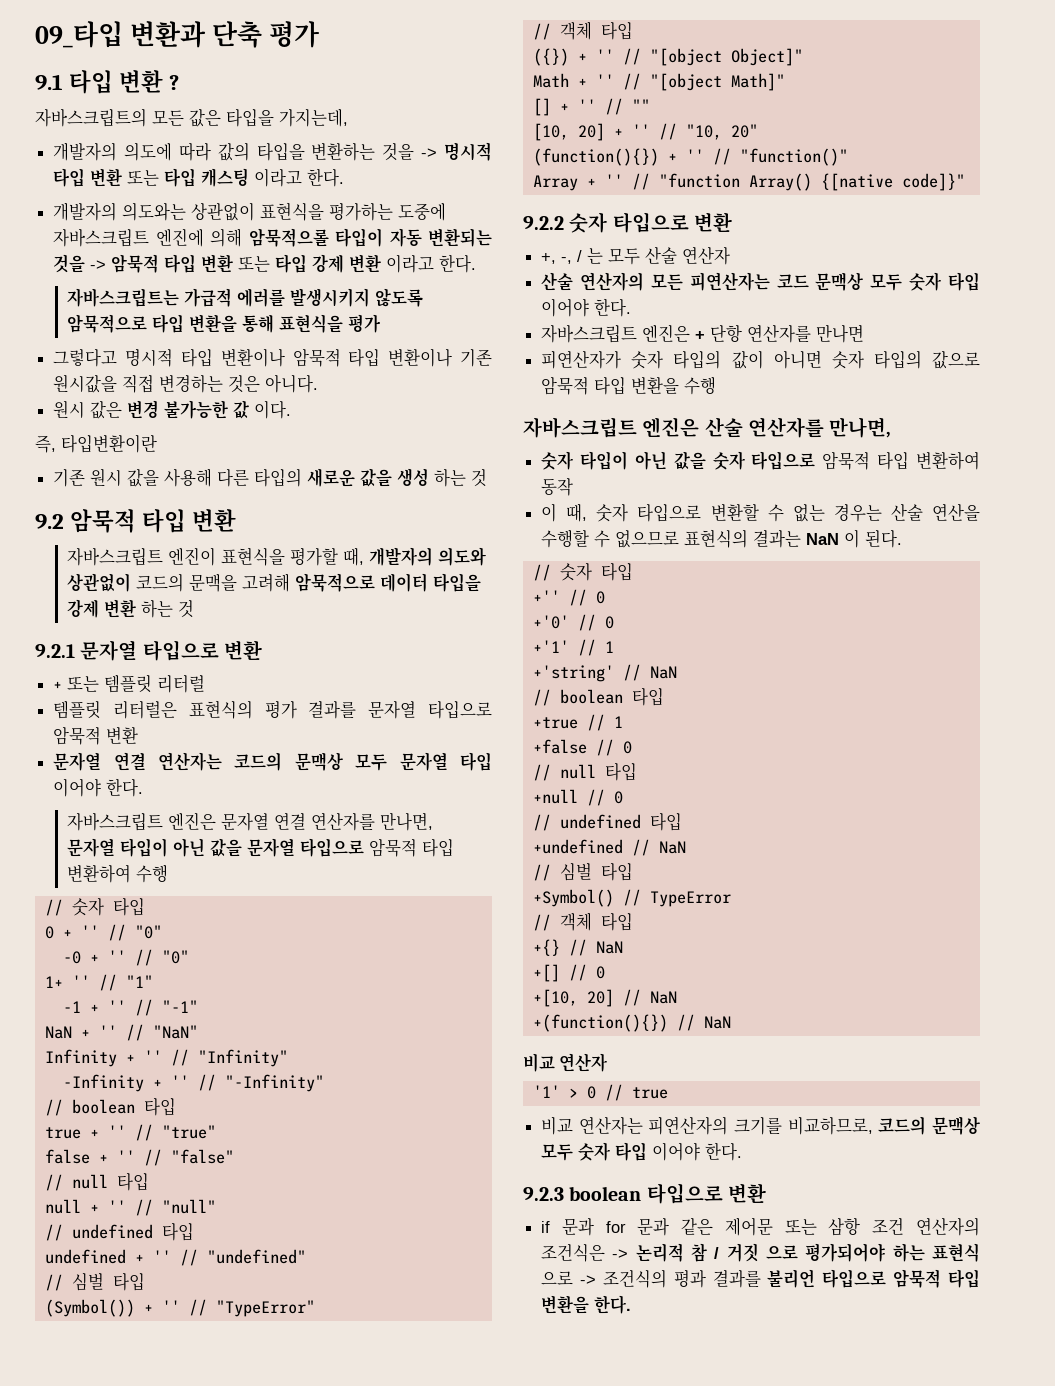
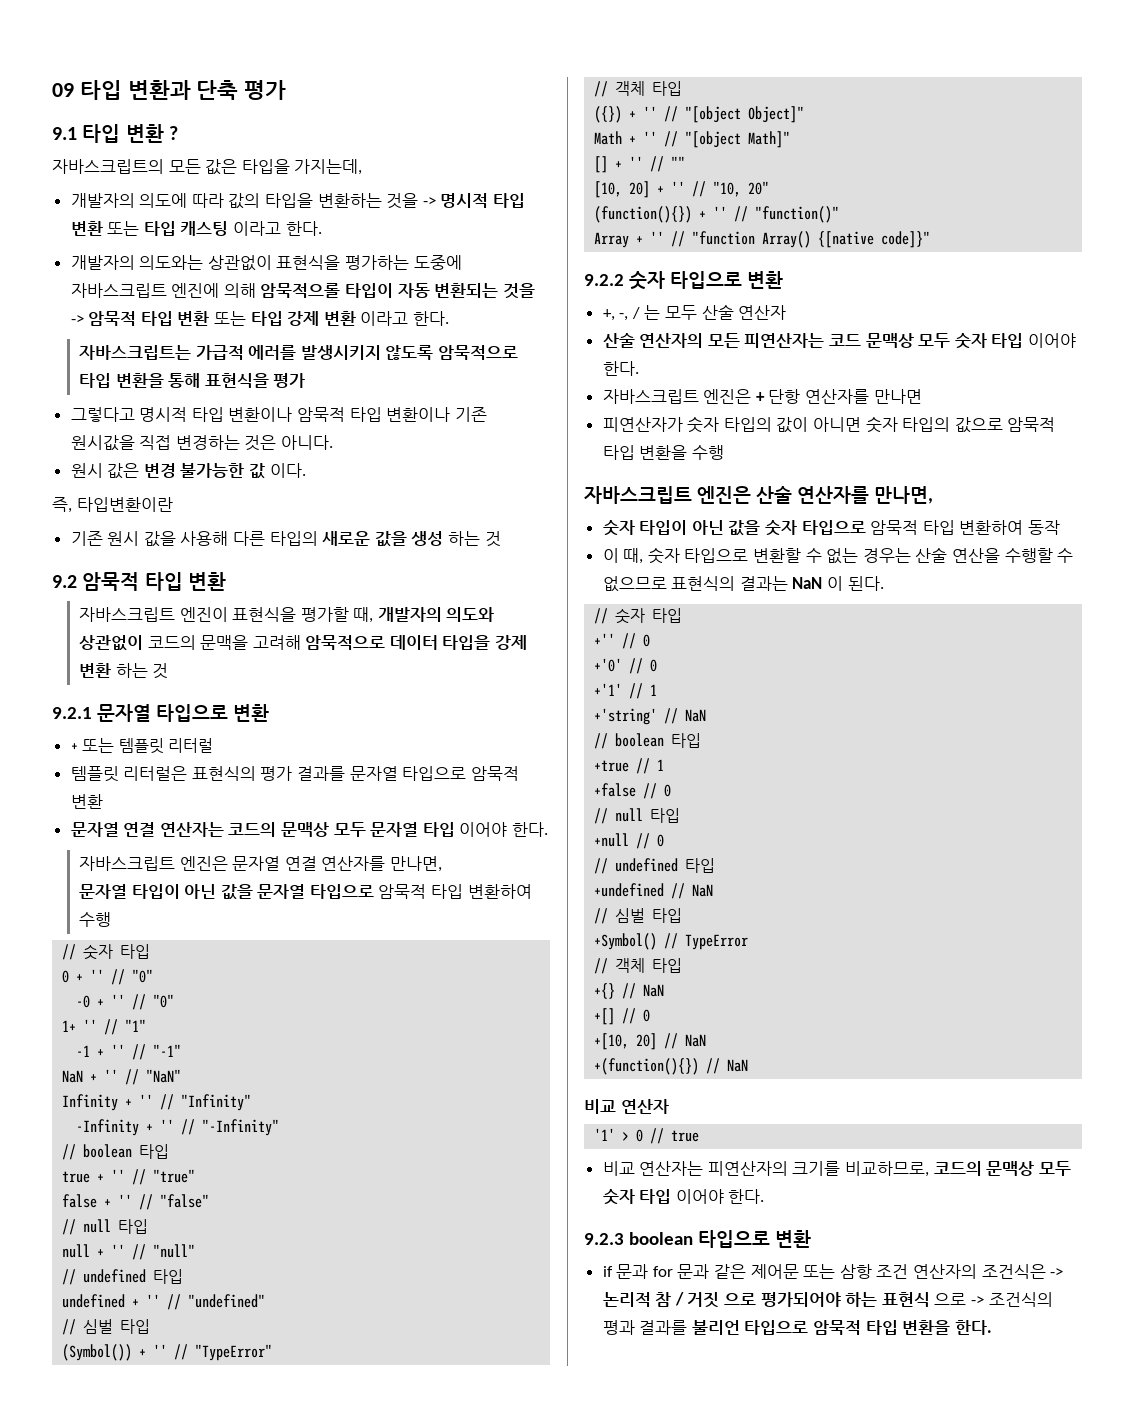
[35,21,123,48] 09_타입 -> [52,80,122,100] 09 타입

